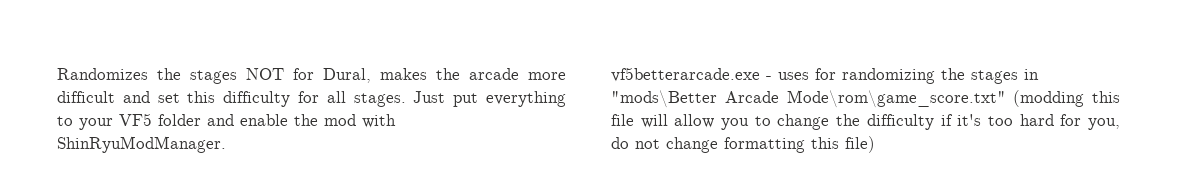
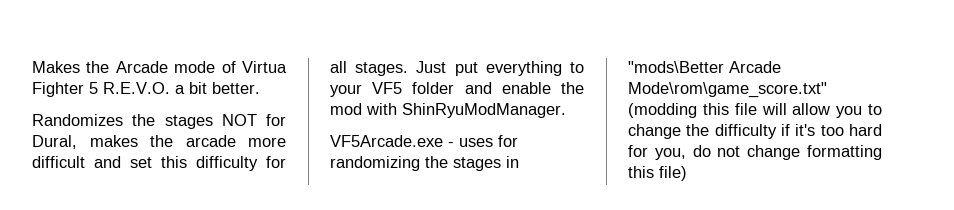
(57, 74) none -> [32,61,287,73] [32,82,260,97] Makes the Arcade mode of Virtua Fighter 5 R.E.V.O. a bit better. //
[611,67,760,82] vf5betterarcade.exe -> [330,135,443,147] VF5Arcade.exe

